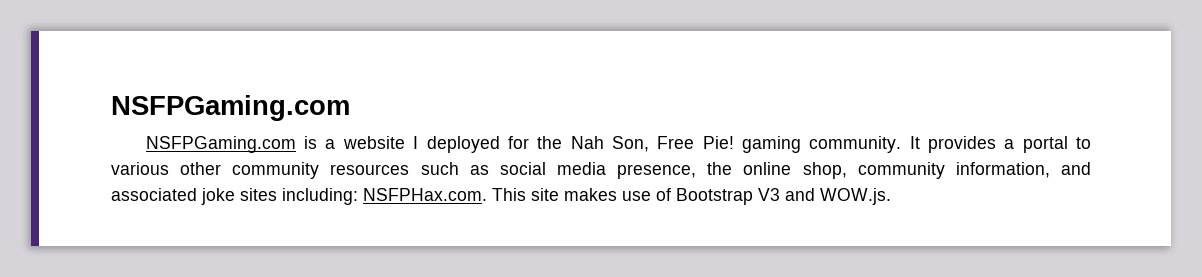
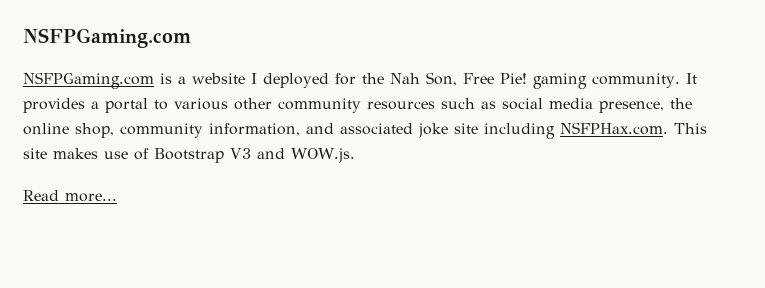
[240,188,358,205] sites including: -> [454,123,555,139] site including
(891, 196) none -> [23,190,117,202] // Read more...

